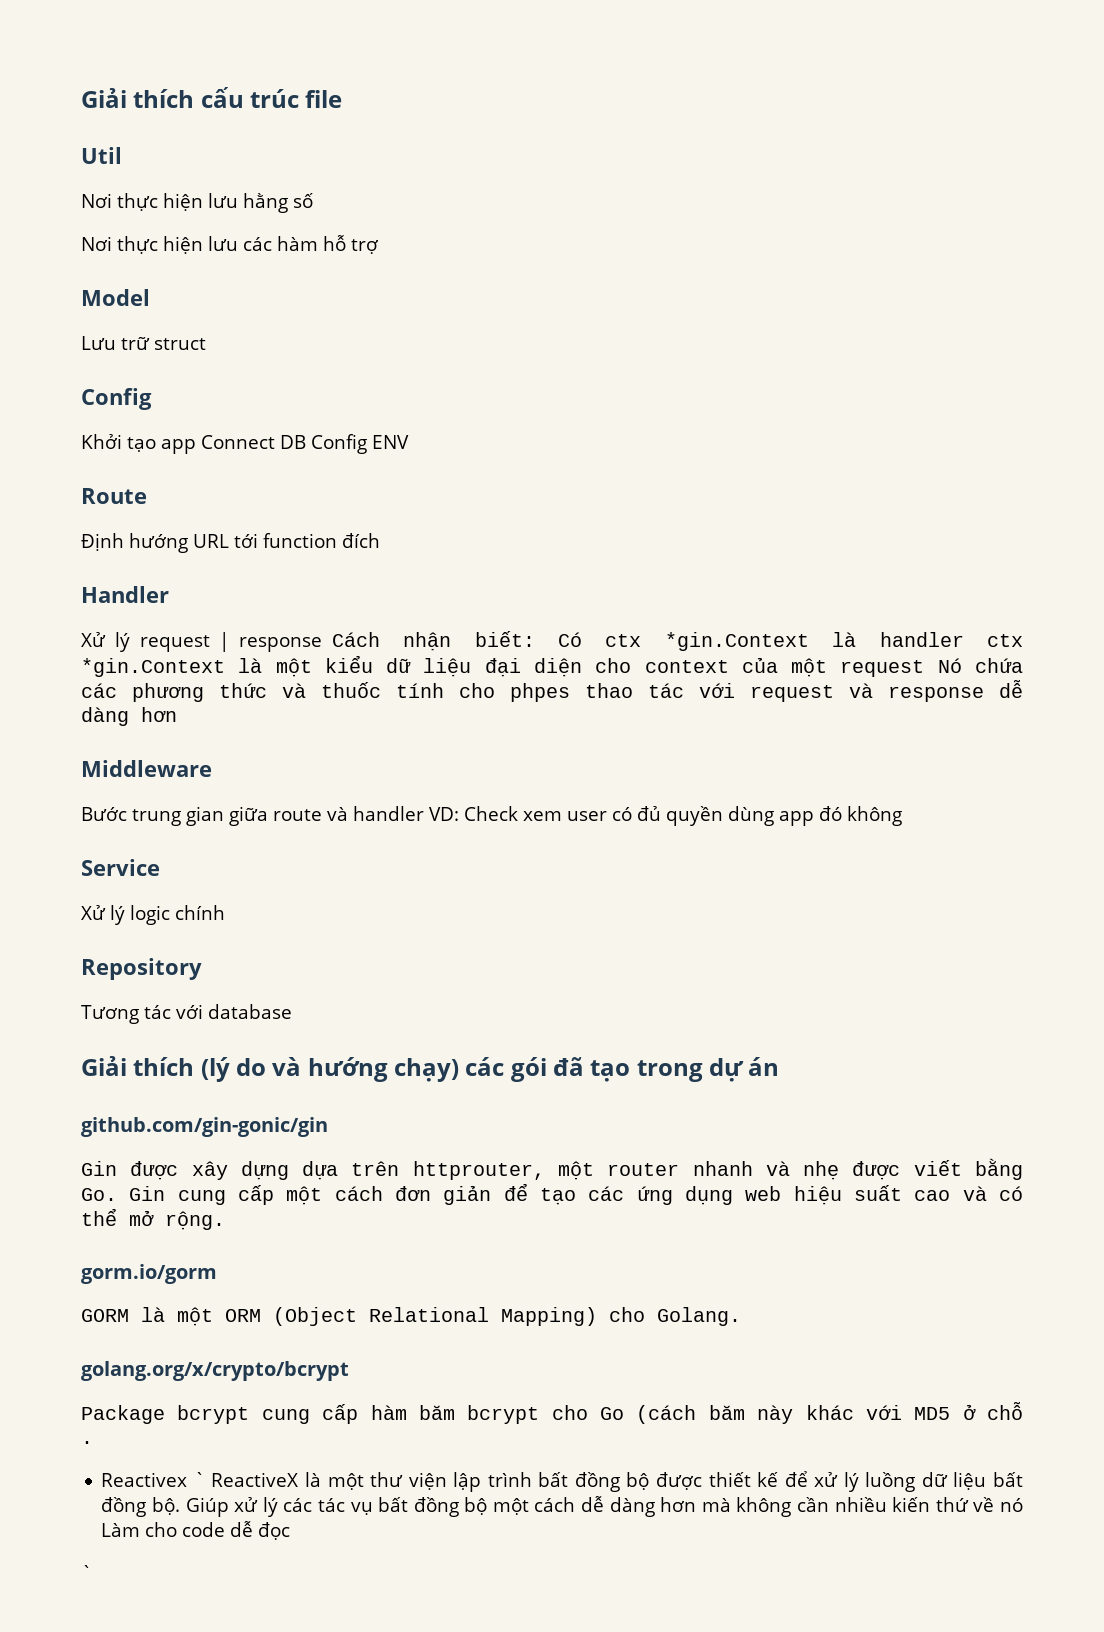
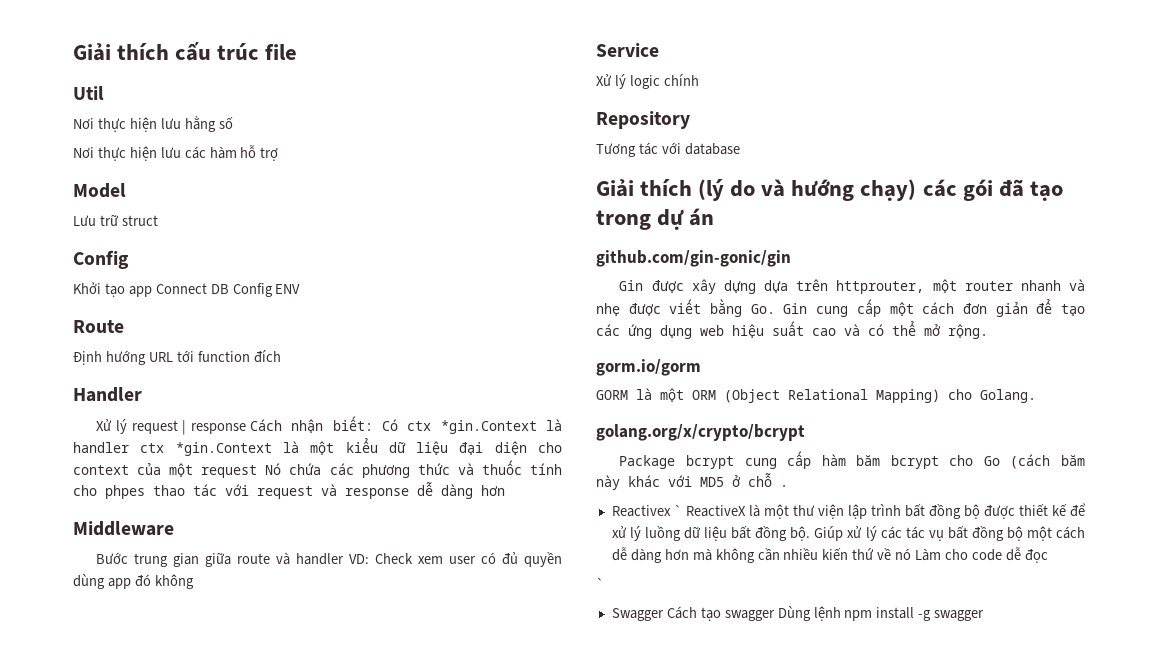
(92, 1572) none -> [611,606,985,621] // Swagger Cách tạo swagger Dùng lệnh npm install -g swagger

